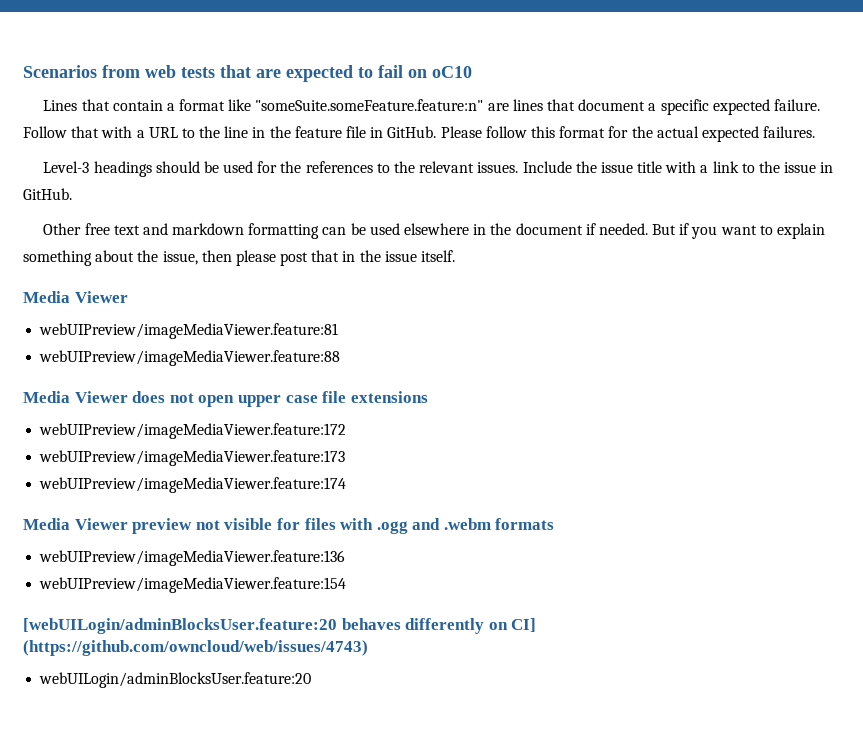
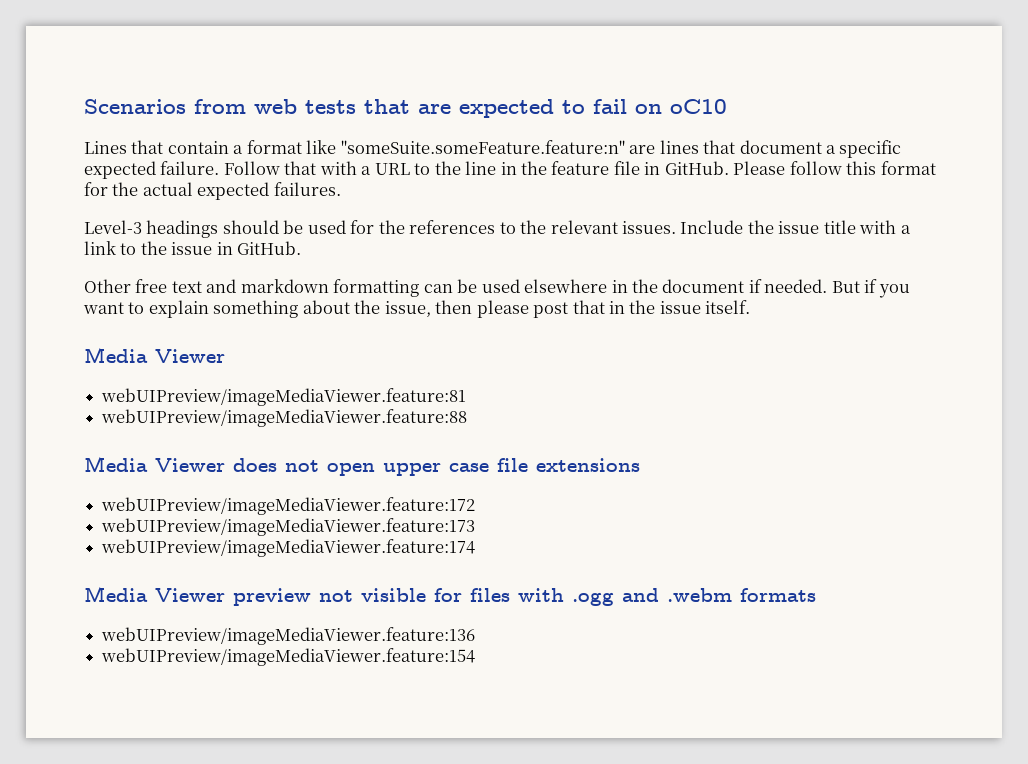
[23,618,537,634] [23,640,368,656] [39,672,312,688] // [webUILogin/adminBlocksUser.feature:20 behaves differently on CI] (https://github.com/owncloud/web/issues/4743) // webUILogin/adminBlocksUser.feature:20 -> (476, 657) none

